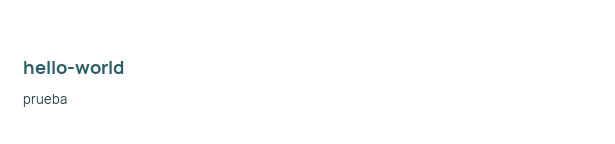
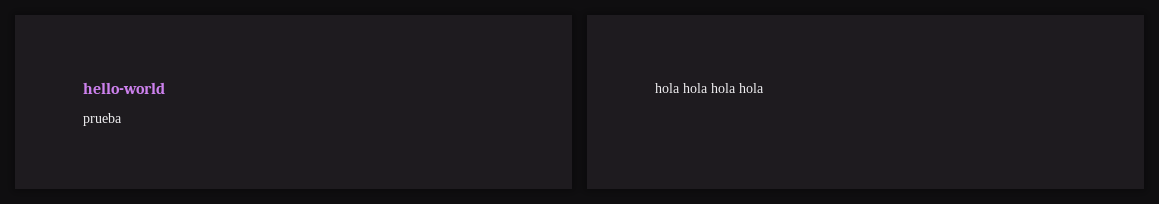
(67, 100) none -> [655,83,764,93] // hola hola hola hola

